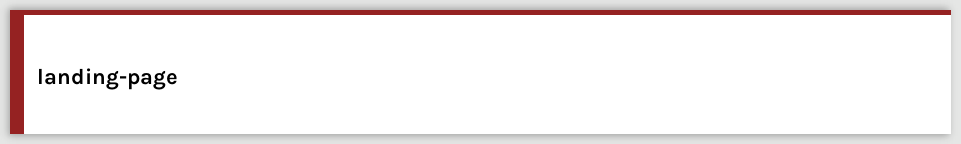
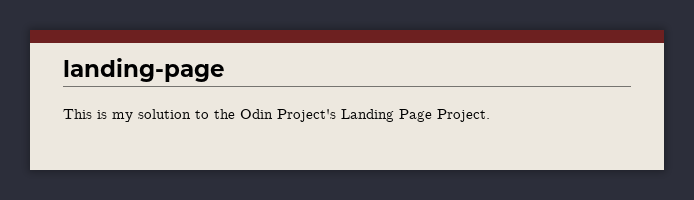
(178, 79) none -> [63,109,490,122] // This is my solution to the Odin Project's Landing Page Project.

